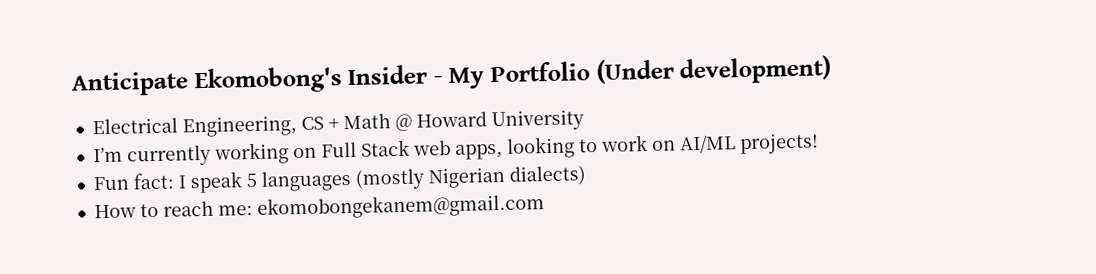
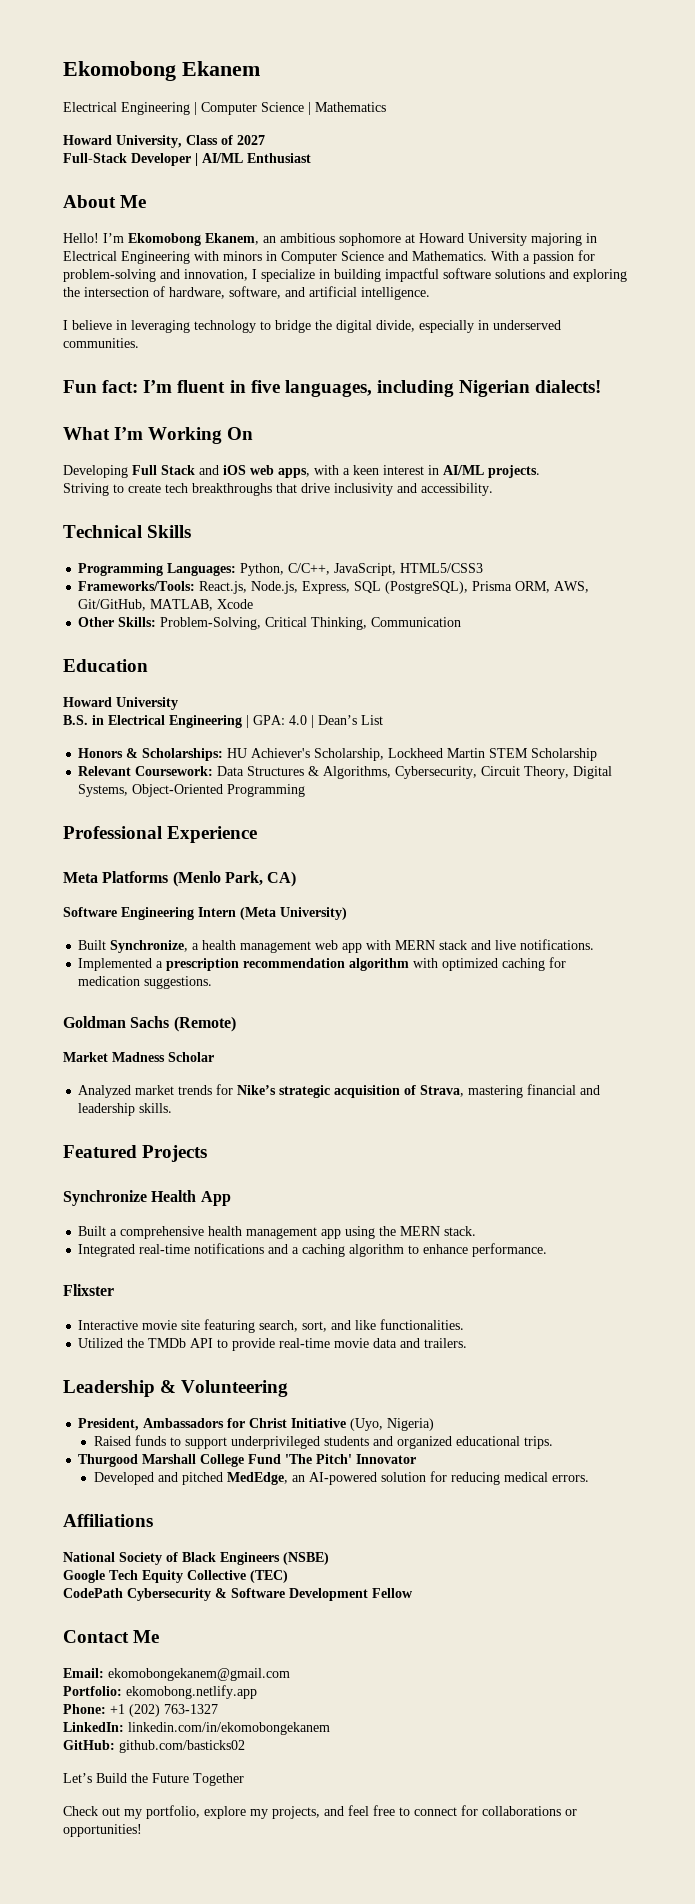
[71,55,832,97] [91,109,584,138] [92,132,819,167] [92,165,586,194] [93,193,545,220] Anticipate Ekomobong's Insider - My Portfolio (Under development) // Electrical Engineering, CS + Math @ Howard University // I’m currently working on Full Stack web apps, looking to work on AI/ML projects! // Fun fact: I speak 5 languages (mostly Nigerian dialects) // How to reach me: ekomobongekanem@gmail.com -> [63,61,260,81] [63,102,386,115] [63,135,265,148] [63,153,311,166] [63,195,147,208] [63,233,597,246] [63,250,595,264] [63,268,627,282] [63,286,430,300] [63,320,561,333] [63,338,139,348] [63,380,602,397] [63,427,254,444] [63,465,540,478] [63,483,493,496] [63,525,192,538] [78,563,484,576] [78,581,590,594] [78,599,254,611] [78,617,462,630] [63,659,148,672] [63,697,178,710] [63,715,383,728] [78,748,598,761] [78,766,613,779] [78,784,306,797] [63,826,258,843] [63,871,297,887] [63,907,347,920] [78,939,595,953] [78,957,567,971] [78,976,213,989] [63,1016,236,1032] [63,1052,214,1062] [78,1084,601,1098] [78,1103,173,1116] [63,1145,208,1162] [63,1190,231,1206] [78,1226,477,1239] [78,1243,548,1257] [63,1284,114,1296] [78,1319,465,1333] [78,1338,468,1351] [63,1380,289,1397] [78,1418,435,1431] [93,1435,553,1449] [78,1454,417,1467] [93,1471,589,1485] [63,1514,153,1527] [63,1552,329,1565] [63,1570,288,1583] [63,1588,413,1601] [63,1630,160,1643] [63,1668,290,1681] [63,1685,257,1699] [63,1704,218,1717] [63,1722,330,1735] [63,1740,245,1753] [63,1773,244,1786] [63,1805,577,1819] [63,1824,142,1837] Ekomobong Ekanem // Electrical Engineering | Computer Science | Mathematics // Howard University, Class of 2027 // Full-Stack Developer | AI/ML Enthusiast // About Me // Hello! I’m Ekomobong Ekanem, an ambitious sophomore at Howard University majoring in Electrical Engineering with minors in Computer Science and Mathematics. With a passion for problem-solving and innovation, I specialize in building impactful software solutions and exploring the intersection of hardware, software, and artificial intelligence. // I believe in leveraging technology to bridge the digital divide, especially in underserved communities. // Fun fact: I’m fluent in five languages, including Nigerian dialects! // What I’m Working On // Developing Full Stack and iOS web apps, with a keen interest in AI/ML projects. // Striving to create tech breakthroughs that drive inclusivity and accessibility. // Technical Skills // Programming Languages: Python, C/C++, JavaScript, HTML5/CSS3 // Frameworks/Tools: React.js, Node.js, Express, SQL (PostgreSQL), Prisma ORM, AWS, Git/GitHub, MATLAB, Xcode // Other Skills: Problem-Solving, Critical Thinking, Communication // Education // Howard University // B.S. in Electrical Engineering | GPA: 4.0 | Dean’s List // Honors & Scholarships: HU Achiever's Scholarship, Lockheed Martin STEM Scholarship // Relevant Coursework: Data Structures & Algorithms, Cybersecurity, Circuit Theory, Digital Systems, Object-Oriented Programming // Professional Experience // Meta Platforms (Menlo Park, CA) // Software Engineering Intern (Meta University) // Built Synchronize, a health management web app with MERN stack and live notifications. // Implemented a prescription recommendation algorithm with optimized caching for medication suggestions. // Goldman Sachs (Remote) // Market Madness Scholar // Analyzed market trends for Nike’s strategic acquisition of Strava, mastering financial and leadership skills. // Featured Projects // Synchronize Health App // Built a comprehensive health management app using the MERN stack. // Integrated real-time notifications and a caching algorithm to enhance performance. // Flixster // Interactive movie site featuring search, sort, and like functionalities. // Utilized the TMDb API to provide real-time movie data and trailers. // Leadership & Volunteering // President, Ambassadors for Christ Initiative (Uyo, Nigeria) // Raised funds to support underprivileged students and organized educational trips. // Thurgood Marshall College Fund 'The Pitch' Innovator // Developed and pitched MedEdge, an AI-powered solution for reducing medical errors. // Affiliations // National Society of Black Engineers (NSBE) // Google Tech Equity Collective (TEC) // CodePath Cybersecurity & Software Development Fellow // Contact Me // Email: ekomobongekanem@gmail.com // Portfolio: ekomobong.netlify.app // Phone: +1 (202) 763-1327 // LinkedIn: linkedin.com/in/ekomobongekanem // GitHub: github.com/basticks02 // Let’s Build the Future Together // Check out my portfolio, explore my projects, and feel free to connect for collaborations or opportunities!

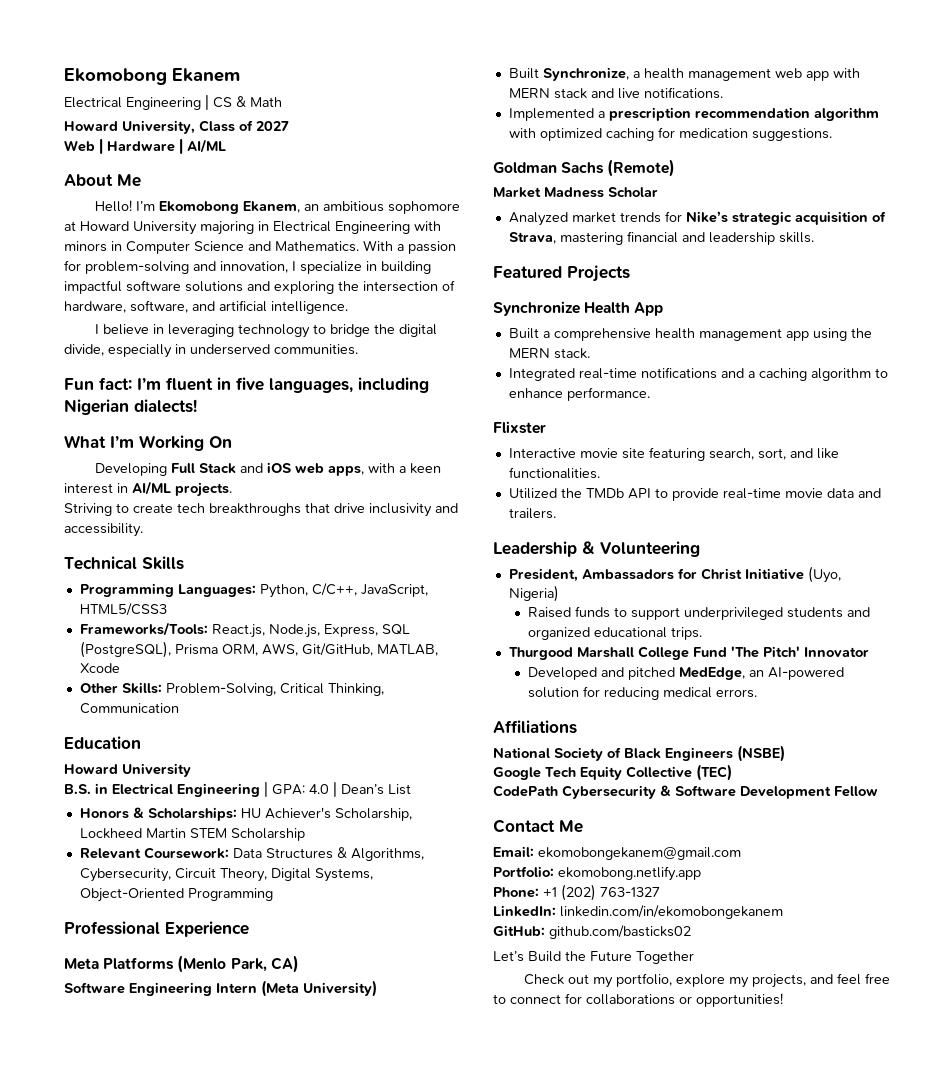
[201,102,386,115] Computer Science | Mathematics -> [213,96,282,108] CS & Math
[63,153,191,166] Full-Stack Developer -> [64,138,175,154] Web | Hardware
[247,153,311,163] Enthusiast -> (226, 146) none

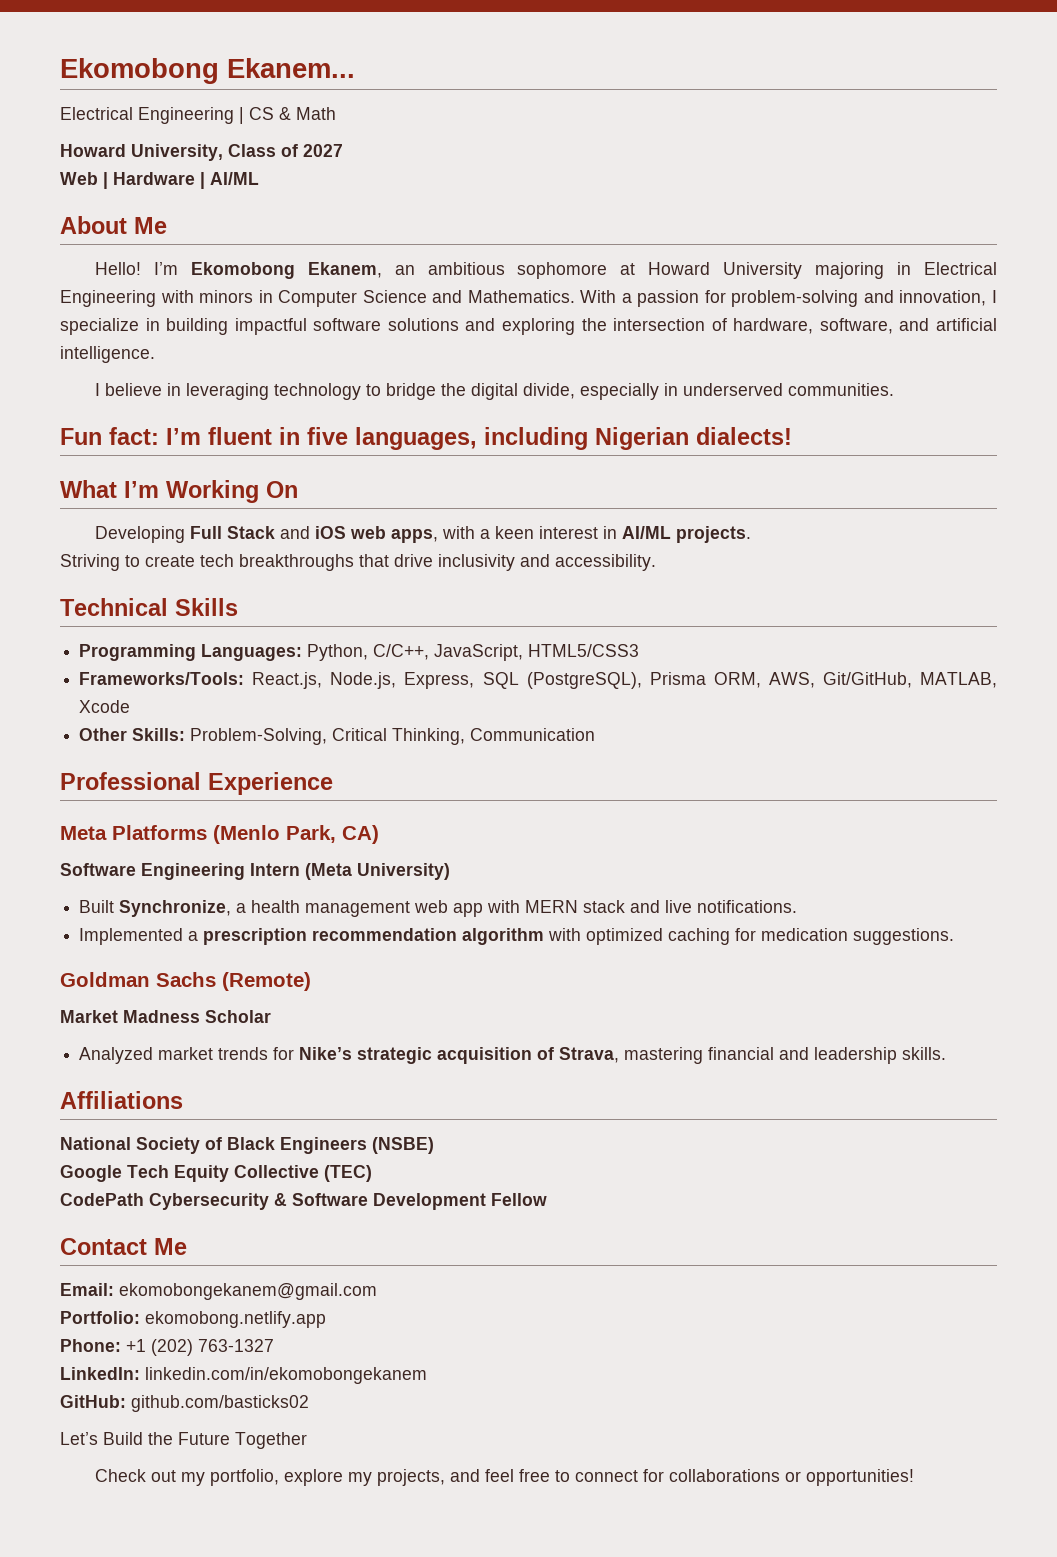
[64,68,240,85] Ekomobong Ekanem -> [60,58,355,84] Ekomobong Ekanem...
[64,736,141,749] [64,763,191,777] [64,781,411,797] [79,807,412,821] [79,828,305,841] [79,847,424,861] [79,868,373,882] [79,888,273,902] // Education // Howard University // B.S. in Electrical Engineering | GPA: 4.0 | Dean’s List // Honors & Scholarships: HU Achiever's Scholarship, Lockheed Martin STEM Scholarship // Relevant Coursework: Data Structures & Algorithms, Cybersecurity, Circuit Theory, Digital Systems, Object-Oriented Programming -> (596, 734) none
[493,265,630,282] [493,301,664,316] [508,328,872,341] [508,348,590,359] [508,367,888,381] [508,387,650,401] [493,421,546,434] [508,447,839,461] [508,467,600,479] [508,488,881,501] [508,508,556,519] [493,541,700,557] [508,566,841,583] [508,585,559,602] [527,606,870,620] [527,627,702,640] [508,646,869,660] [527,667,844,680] [527,686,757,700] // Featured Projects // Synchronize Health App // Built a comprehensive health management app using the MERN stack. // Integrated real-time notifications and a caching algorithm to enhance performance. // Flixster // Interactive movie site featuring search, sort, and like functionalities. // Utilized the TMDb API to provide real-time movie data and trailers. // Leadership & Volunteering // President, Ambassadors for Christ Initiative (Uyo, Nigeria) // Raised funds to support underprivileged students and organized educational trips. // Thurgood Marshall College Fund 'The Pitch' Innovator // Developed and pitched MedEdge, an AI-powered solution for reducing medical errors. -> (947, 1053) none

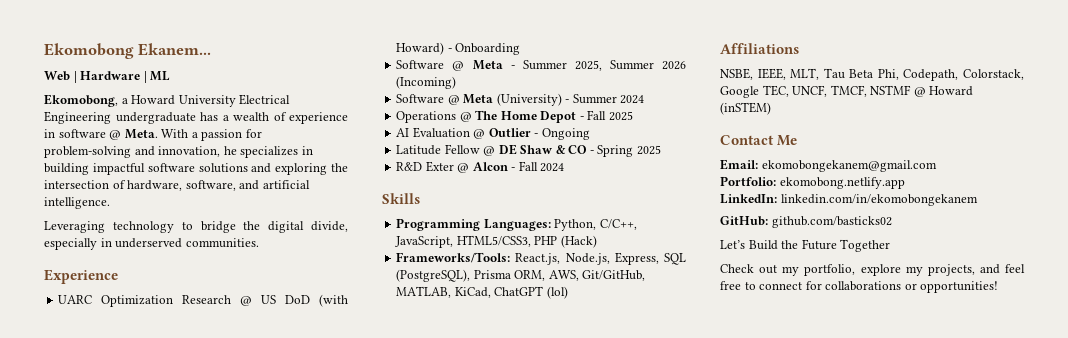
[60,107,336,124] [60,144,343,161] [60,172,259,189] [60,216,167,234] [94,262,998,279] [60,290,575,307] Electrical Engineering | CS & Math // Howard University, Class of 2027 // Web | Hardware | AI/ML // About Me // Hello! I’m Ekomobong Ekanem, an ambitious sophomore at Howard University majoring in Electrical Engineering with minors in Computer Science and Mathematics. -> [44,71,171,83] [44,94,291,107] [44,111,348,124] [44,129,158,140] Web | Hardware | ML // Ekomobong, a Howard University Electrical Engineering undergraduate has a wealth of experience in software @ Meta.
[991,290,997,303] [60,318,139,335] I specialize -> [223,146,299,158] he specializes
[94,383,269,400] I believe in leveraging -> [44,221,105,233] Leveraging
[60,427,792,450] [60,480,298,503] [94,526,751,543] [60,554,656,571] [60,598,168,616] Fun fact: I’m fluent in five languages, including Nigerian dialects! // What I’m Working On // Developing Full Stack and iOS web apps, with a keen interest in AI/ML projects. // Striving to create tech breakthroughs that drive inclusivity and accessibility. // Technical -> [44,269,118,284] [58,294,348,307] [396,42,521,55] [396,60,686,71] [396,76,457,89] [396,93,645,106] [396,110,633,123] [396,127,590,140] [396,144,661,157] [396,161,565,173] Experience // UARC Optimization Research @ US DoD (with Howard) - Onboarding // Software @ Meta - Summer 2025, Summer 2026 (Incoming) // Software @ Meta (University) - Summer 2024 // Operations @ The Home Depot - Fall 2025 // AI Evaluation @ Outlier - Ongoing // Latitude Fellow @ DE Shaw & CO - Spring 2025 // R&D Exter @ Alcon - Fall 2024 //
[528,644,640,657] HTML5/CSS3 -> [456,235,597,248] HTML5/CSS3, PHP (Hack)
[79,700,131,713] [79,728,596,745] [60,772,333,795] [60,825,379,844] [60,863,450,880] [79,900,798,917] [79,928,955,945] [60,972,311,991] [60,1010,271,1023] [79,1047,947,1064] [60,1091,183,1109] [60,1137,434,1154] [60,1165,372,1182] [60,1193,547,1210] Xcode // Other Skills: Problem-Solving, Critical Thinking, Communication // Professional Experience // Meta Platforms (Menlo Park, CA) // Software Engineering Intern (Meta University) // Built Synchronize, a health management web app with MERN stack and live notifications. // Implemented a prescription recommendation algorithm with optimized caching for medication suggestions. // Goldman Sachs (Remote) // Market Madness Scholar // Analyzed market trends for Nike’s strategic acquisition of Strava, mastering financial and leadership skills. // Affiliations // National Society of Black Engineers (NSBE) // Google Tech Equity Collective (TEC) // CodePath Cybersecurity & Software Development Fellow -> [454,286,568,299] [720,43,799,54] [720,68,1024,81] [720,85,974,98] [720,102,771,115] KiCad, ChatGPT (lol) // Affiliations // NSBE, IEEE, MLT, Tau Beta Phi, Codepath, Colorstack, Google TEC, UNCF, TMCF, NSTMF @ Howard (inSTEM)
[60,1339,274,1356] // Phone: +1 (202) 763-1327 -> (905, 183) none

